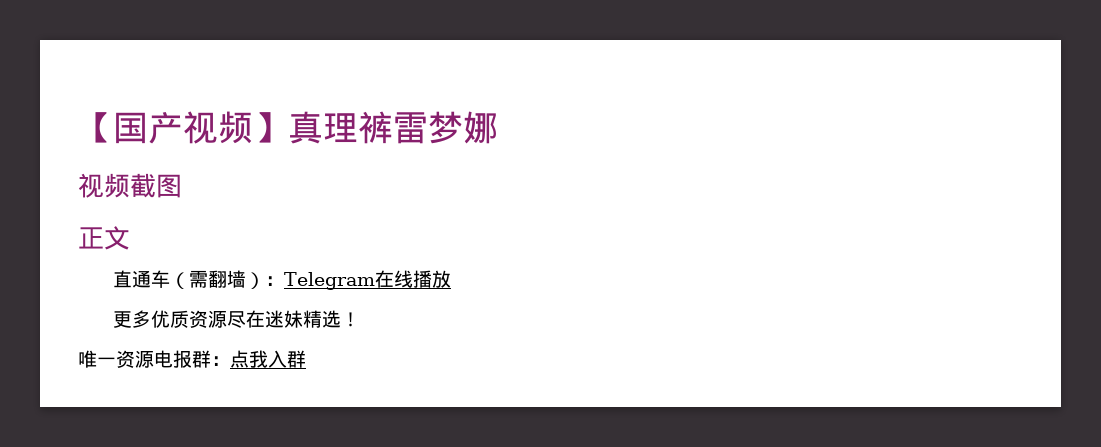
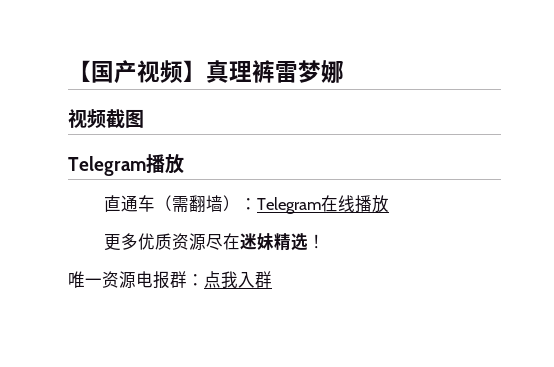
[78,226,130,250] 正文 -> [68,154,184,176] Telegram播放

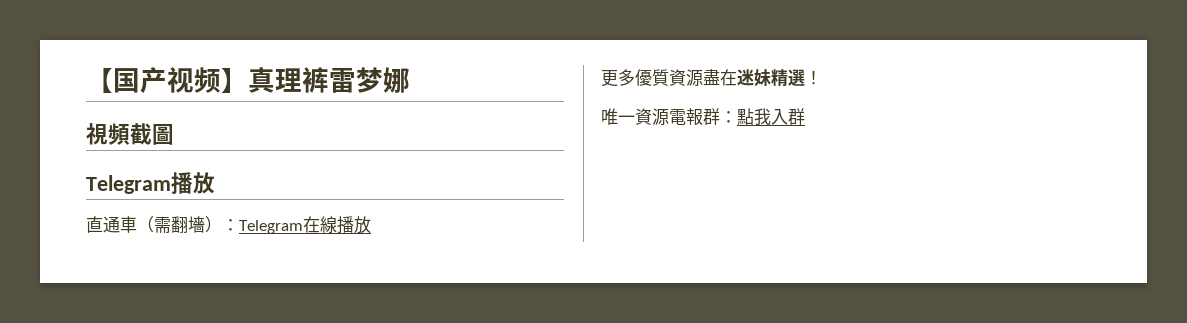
[68,109,144,128] 视频截图 -> [86,123,174,145] 視頻截圖
[138,195,224,212] 车（需翻墙 -> [120,216,205,233] 車（需翻墻
[338,195,356,212] 线 -> [320,216,337,233] 線
[138,233,224,251] 优质资源尽 -> [635,69,720,87] 優質資源盡
[291,233,309,251] 选 -> [788,69,805,86] 選
[102,271,221,289] 资源电报群：点 -> [635,108,754,126] 資源電報群：點

